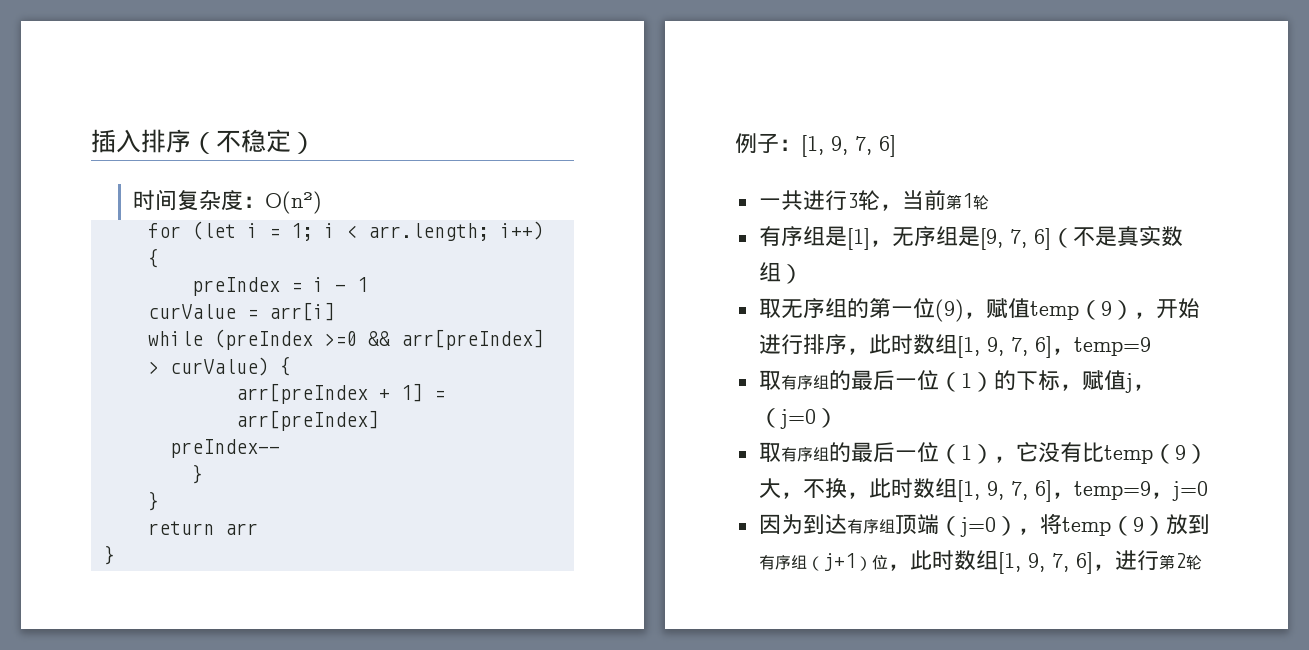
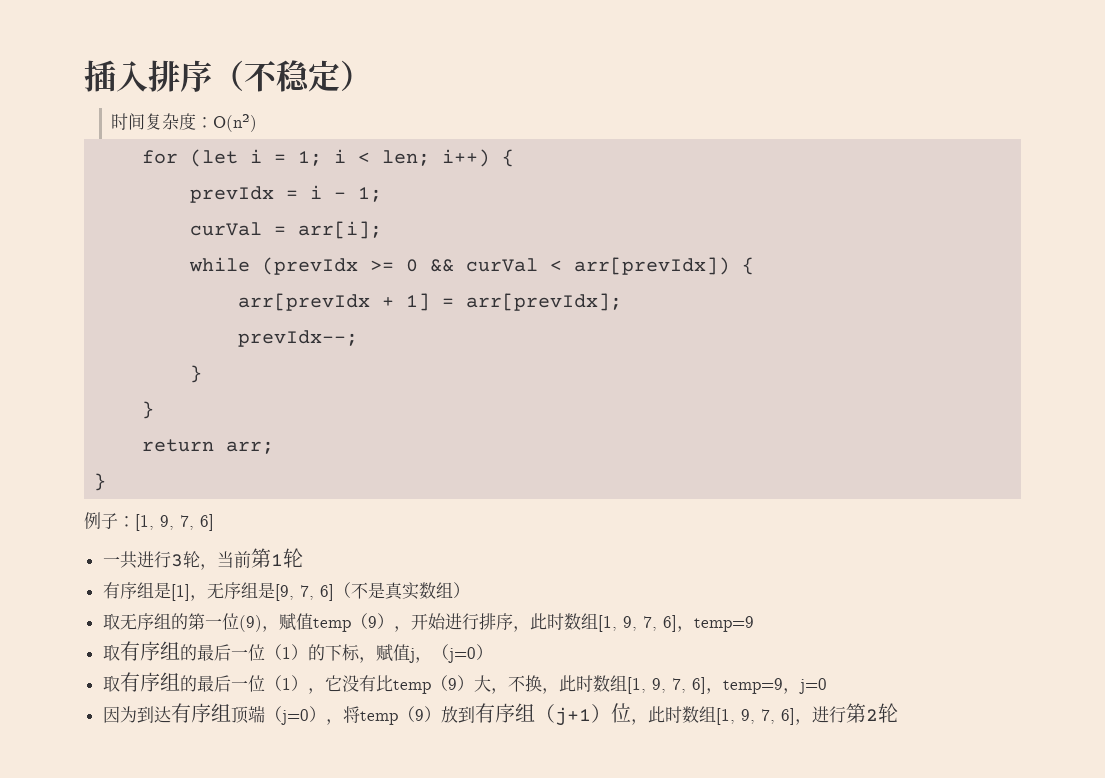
[367,223,489,241] arr.length; -> [382,150,431,166] len;
[191,277,280,296] preIndex -> [190,186,275,203] prevIdx
[356,277,368,292] [147,302,335,321] [147,329,544,350] [147,356,291,376] [235,383,368,404] 1 // curValue = arr[i] // while (preIndex >=0 && arr[preIndex] > curValue) { // arr[preIndex -> [358,187,383,202] [190,221,383,239] [189,257,755,275] [238,293,371,311] 1; // curVal = arr[i]; // while (prevIdx >= 0 && curVal < arr[prevIdx]) { // arr[prevIdx
[235,410,379,431] [169,439,280,458] arr[preIndex] // preIndex-- -> [466,293,623,311] [238,330,359,347] arr[prevIdx]; // prevIdx--;
[224,523,258,535] arr -> [226,441,275,454] arr;

